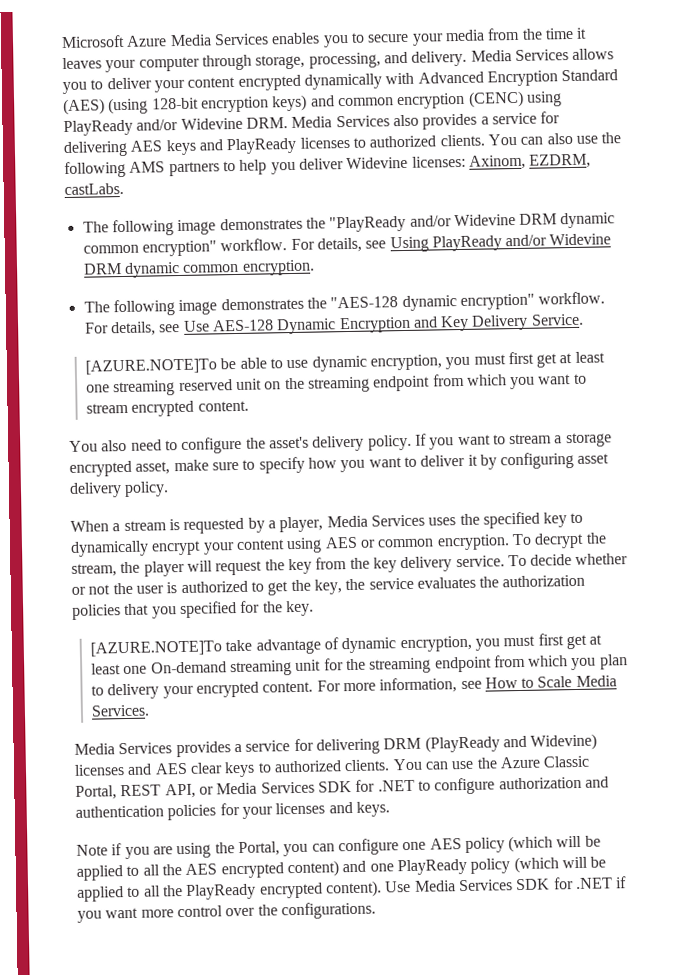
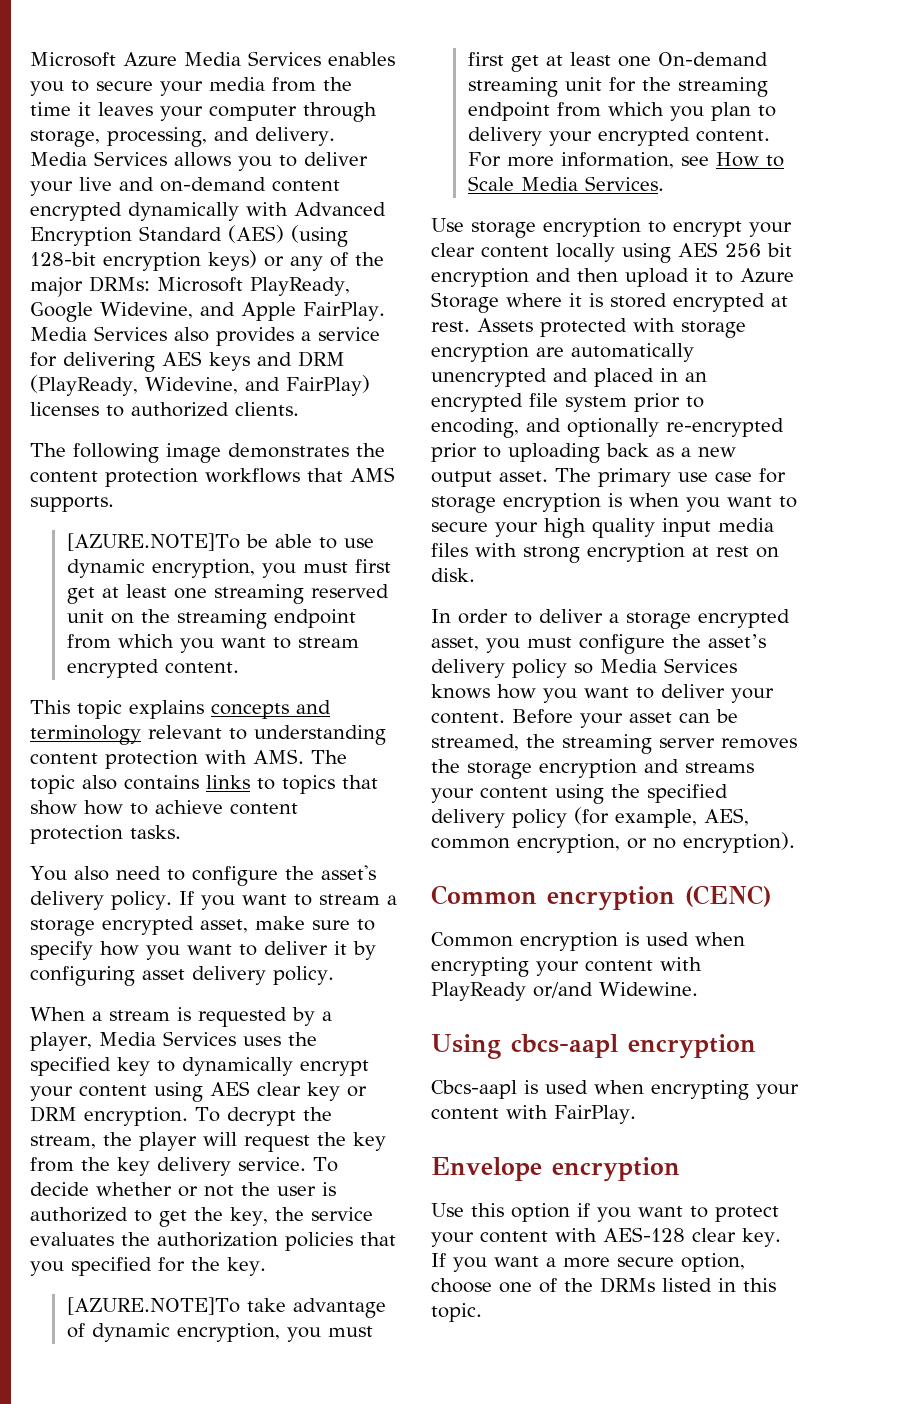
(185, 86) none -> [79,177,266,192] live and on-demand
[310,90,562,110] [63,117,288,137] and common encryption (CENC) using PlayReady and/or Widevine DRM. -> [264,252,384,271] [30,276,350,297] [30,302,385,322] or any of the major DRMs: Microsoft PlayReady, Google Widevine, and Apple FairPlay.
[226,137,298,155] PlayReady -> [298,351,345,367] [30,375,370,396] DRM (PlayReady, Widevine, and FairPlay)
[487,132,622,146] [64,153,592,179] [64,182,124,196] [82,212,616,237] [82,233,612,257] [82,259,315,278] [83,291,606,317] [84,313,584,337] You can also use the following AMS partners to help you deliver Widevine licenses: Axinom, EZDRM, castLabs. // The following image demonstrates the "PlayReady and/or Widevine DRM dynamic common encryption" workflow. For details, see Using PlayReady and/or Widevine DRM dynamic common encryption. // The following image demonstrates the "AES-128 dynamic encryption" workflow. For details, see Use AES-128 Dynamic Encryption and Key Delivery Service. -> [30,443,385,463] [30,467,395,487] [30,496,114,512] // The following image demonstrates the content protection workflows that AMS supports.
(249, 406) none -> [30,700,331,719] [30,725,386,745] [30,749,347,769] [30,775,378,794] [30,800,298,815] [30,825,181,844] // This topic explains concepts and terminology relevant to understanding content protection with AMS. The topic also contains links to topics that show how to achieve content protection tasks.
[359,538,435,548] or common -> [257,1082,367,1101] [30,1106,77,1122] clear key or DRM
[74,733,598,758] [74,755,591,778] [75,776,609,800] [75,801,390,821] [76,835,601,860] [76,856,607,881] [77,876,628,902] [77,901,376,923] Media Services provides a service for delivering DRM (PlayReady and Widevine) licenses and AES clear keys to authorized clients. You can use the Azure Classic Portal, REST API, or Media Services SDK for .NET to configure authorization and authentication policies for your licenses and keys. // Note if you are using the Portal, you can configure one AES policy (which will be applied to all the AES encrypted content) and one PlayReady policy (which will be applied to all the PlayReady encrypted content). Use Media Services SDK for .NET if you want more control over the configurations. -> [431,218,792,238] [431,242,792,263] [431,268,794,287] [431,292,788,313] [431,318,746,338] [431,343,694,362] [431,368,707,387] [431,393,704,412] [431,418,784,438] [431,443,736,463] [431,468,786,487] [431,493,797,513] [431,518,774,538] [431,543,779,563] [431,568,475,582] [431,609,790,629] [431,634,766,654] [431,658,737,678] [431,684,774,703] [431,709,738,728] [431,734,797,754] [431,759,754,779] [431,784,728,804] [431,807,749,828] [431,832,795,853] [431,885,771,911] [431,932,745,951] [431,957,702,977] [431,982,698,1001] [431,1034,756,1059] [431,1080,799,1100] [431,1105,636,1124] [431,1157,680,1182] [431,1203,779,1222] [431,1227,781,1247] [431,1253,745,1272] [431,1277,776,1293] [431,1303,482,1322] Use storage encryption to encrypt your clear content locally using AES 256 bit encryption and then upload it to Azure Storage where it is stored encrypted at rest. Assets protected with storage encryption are automatically unencrypted and placed in an encrypted file system prior to encoding, and optionally re-encrypted prior to uploading back as a new output asset. The primary use case for storage encryption is when you want to secure your high quality input media files with strong encryption at rest on disk. // In order to deliver a storage encrypted asset, you must configure the asset’s delivery policy so Media Services knows how you want to deliver your content. Before your asset can be streamed, the streaming server removes the storage encryption and streams your content using the specified delivery policy (for example, AES, common encryption, or no encryption). // Common encryption (CENC) // Common encryption is used when encrypting your content with PlayReady or/and Widewine. // Using cbcs-aapl encryption // Cbcs-aapl is used when encrypting your content with FairPlay. // Envelope encryption // Use this option if you want to protect your content with AES-128 clear key. If you want a more secure option, choose one of the DRMs listed in this topic.

